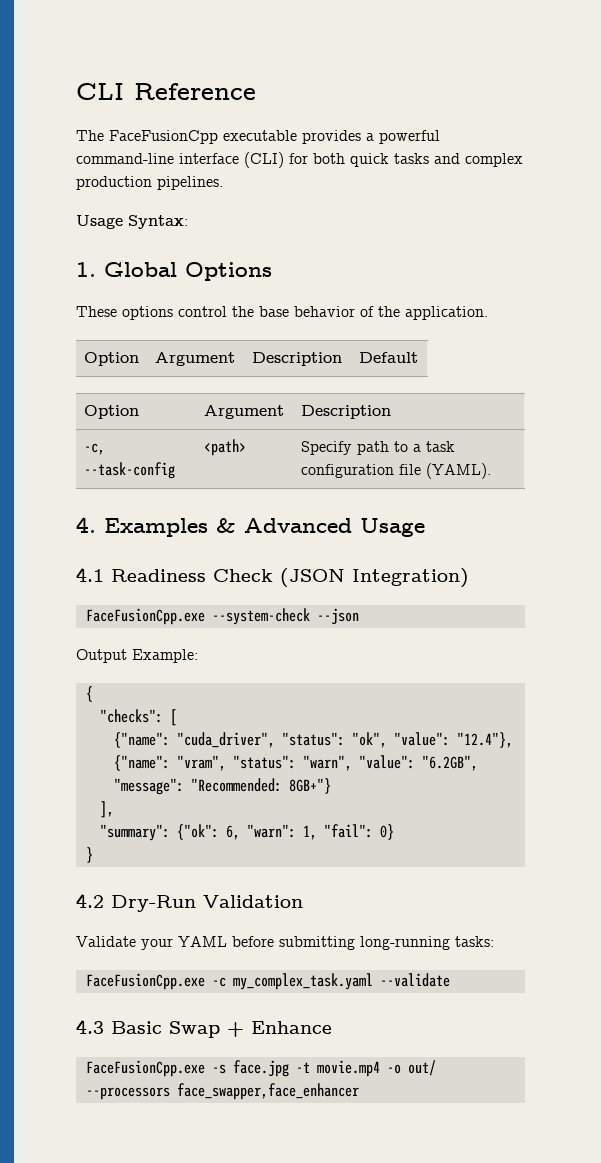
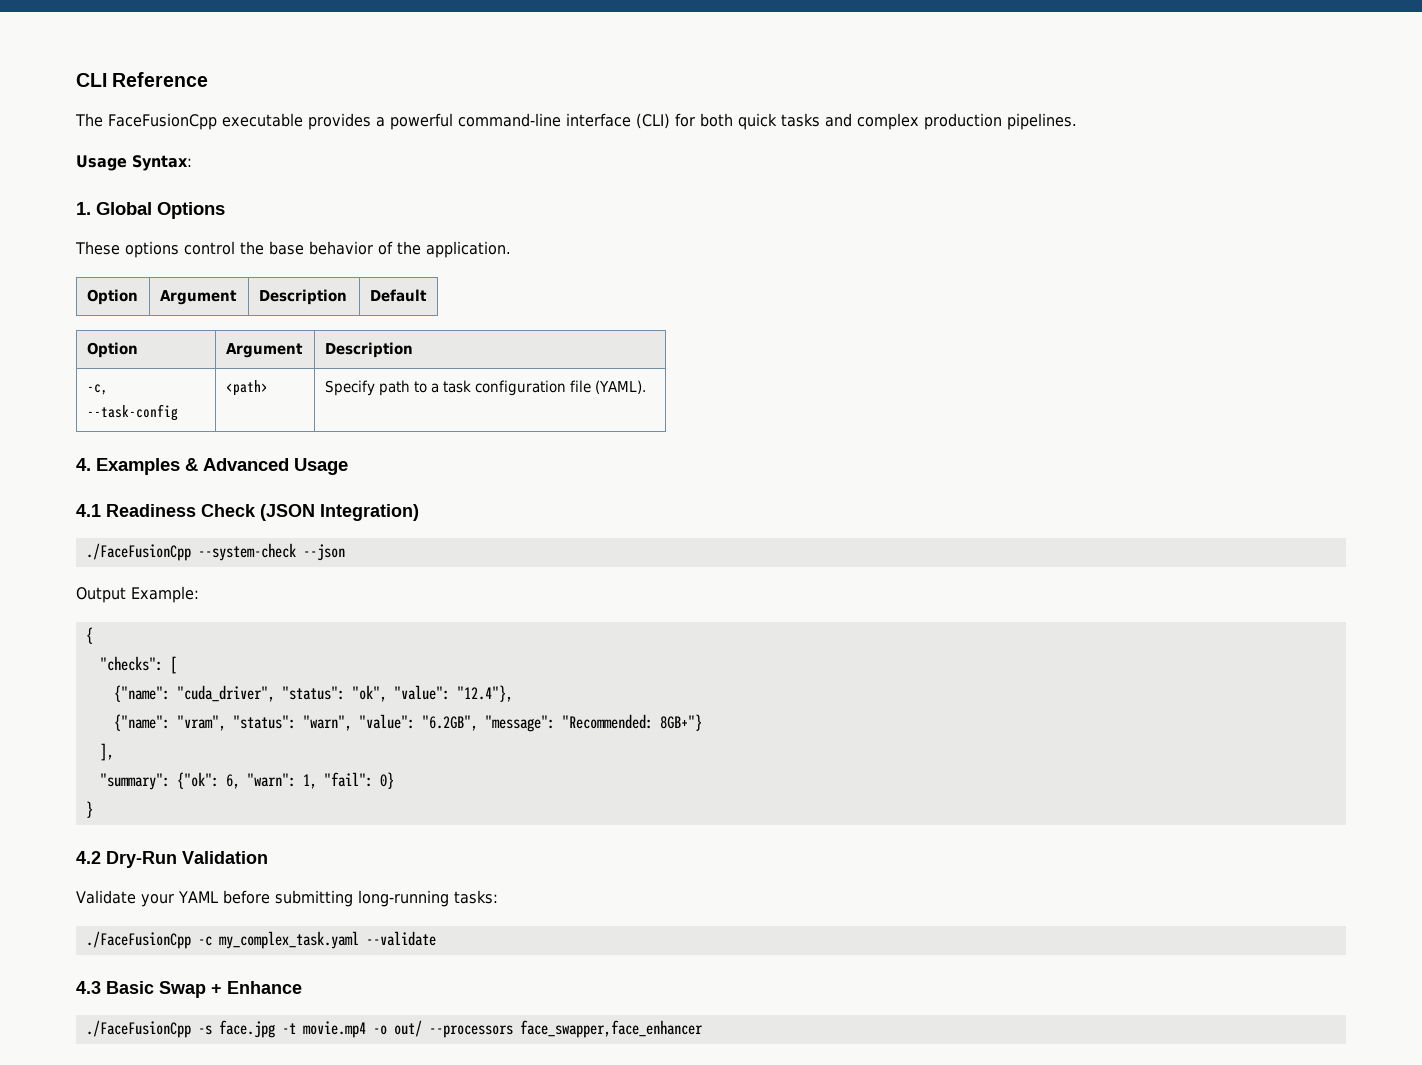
[85,608,205,625] FaceFusionCpp.exe -> [85,543,191,561] ./FaceFusionCpp
[85,973,205,990] FaceFusionCpp.exe -> [85,931,191,949] ./FaceFusionCpp
[85,1060,205,1077] FaceFusionCpp.exe -> [85,1020,191,1038] ./FaceFusionCpp

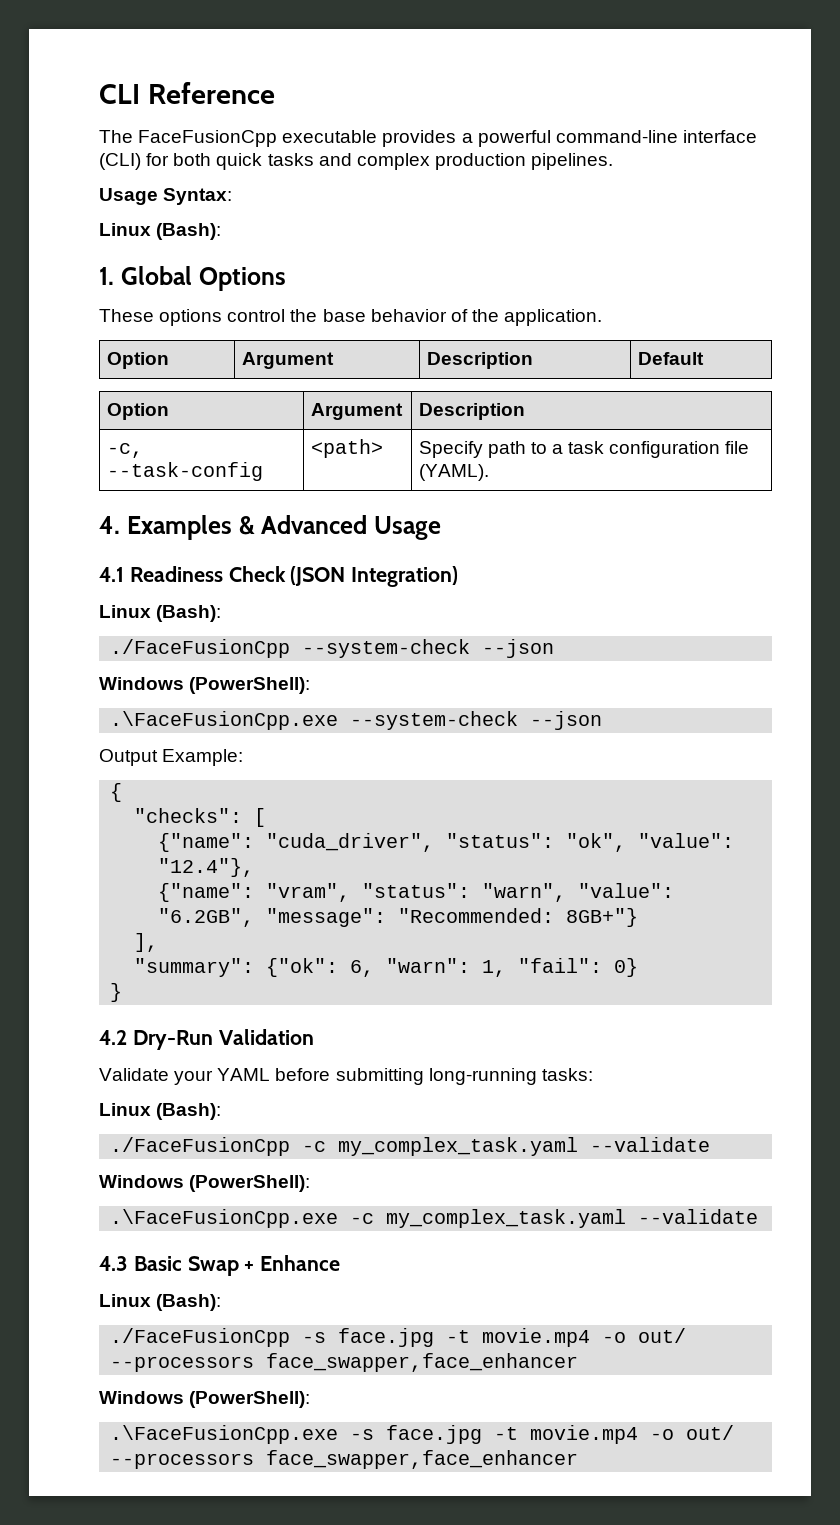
(192, 163) none -> [99,223,222,240] // Linux (Bash):
(419, 512) none -> [99,605,222,622] // Linux (Bash):
(345, 552) none -> [99,677,311,694] [110,711,603,730] // Windows (PowerShell): // .\FaceFusionCpp.exe --system-check --json
(498, 897) none -> [99,1103,222,1120] // Linux (Bash):
(436, 938) none -> [99,1175,311,1192] [110,1209,759,1228] // Windows (PowerShell): // .\FaceFusionCpp.exe -c my_complex_task.yaml --validate
(302, 987) none -> [99,1294,222,1311] // Linux (Bash):
(703, 1029) none -> [99,1391,311,1408] [110,1425,735,1444] [110,1450,579,1469] // Windows (PowerShell): // .\FaceFusionCpp.exe -s face.jpg -t movie.mp4 -o out/ --processors face_swapper,face_enhancer

